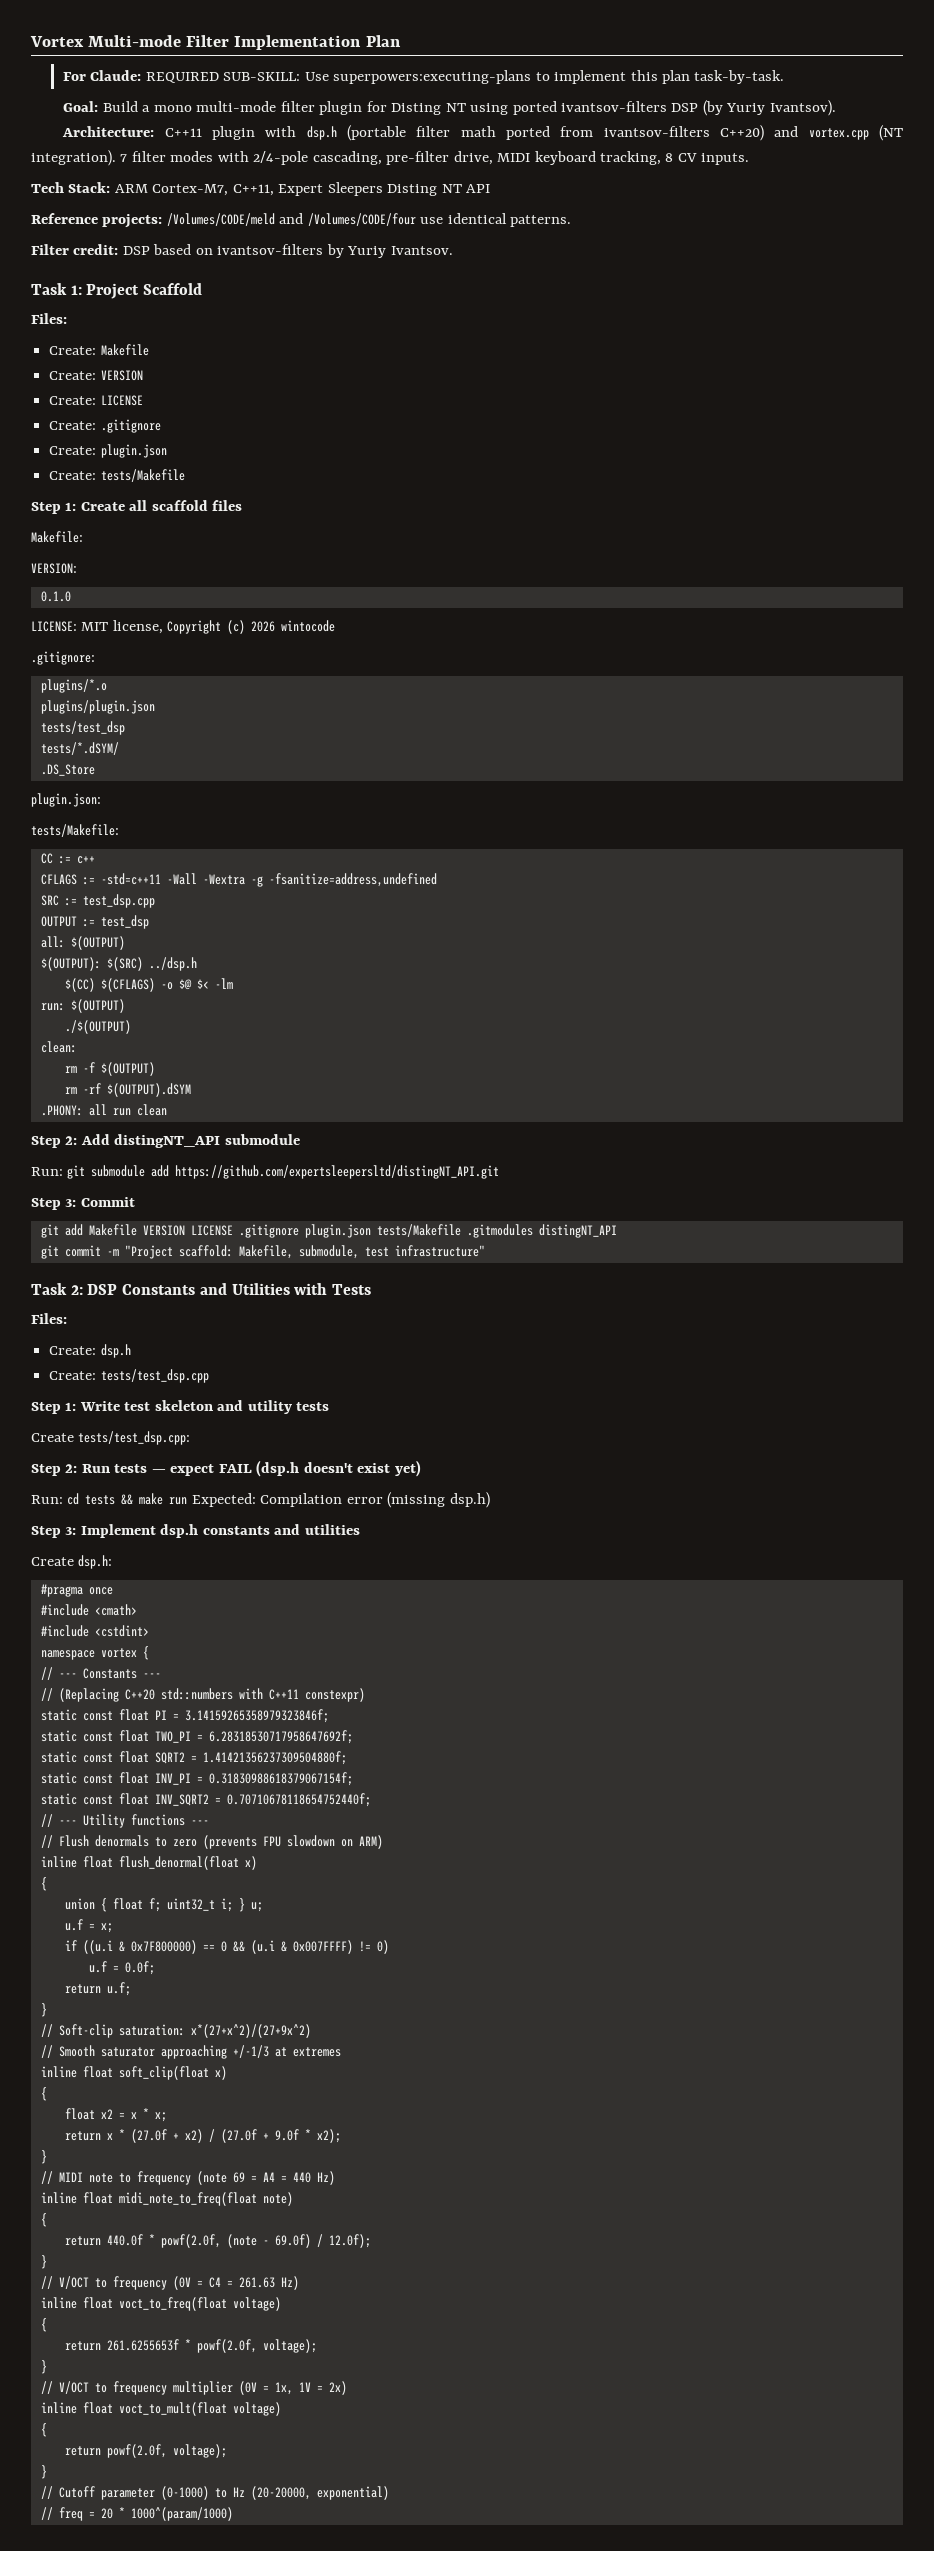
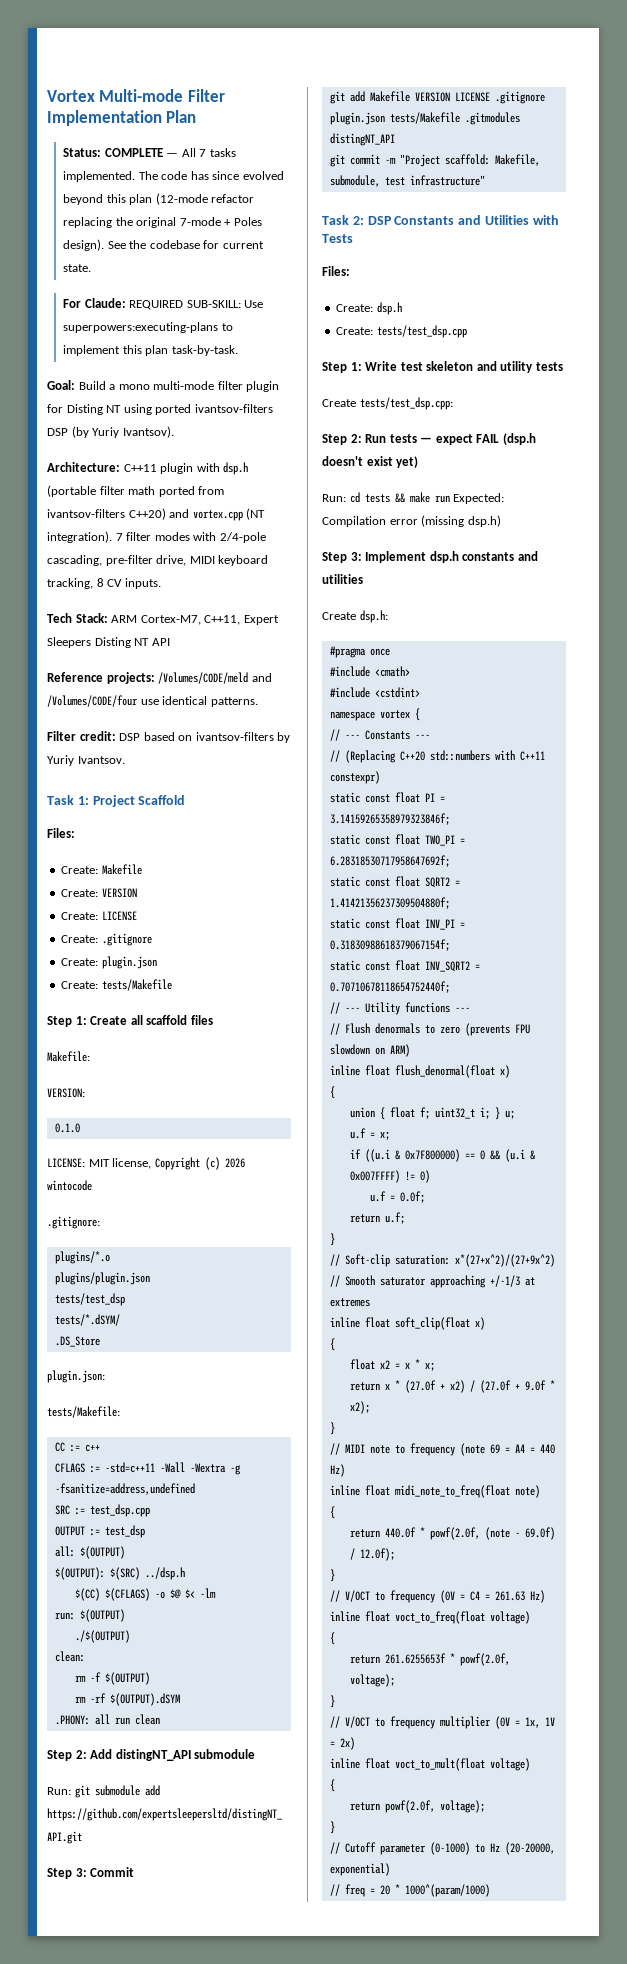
(401, 41) none -> [63,148,236,157] [63,171,284,182] [63,193,255,205] [63,217,262,228] [63,239,264,251] [63,264,92,272] // Status: COMPLETE — All 7 tasks implemented. The code has since evolved beyond this plan (12-mode refactor replacing the original 7-mode + Poles design). See the codebase for current state.

